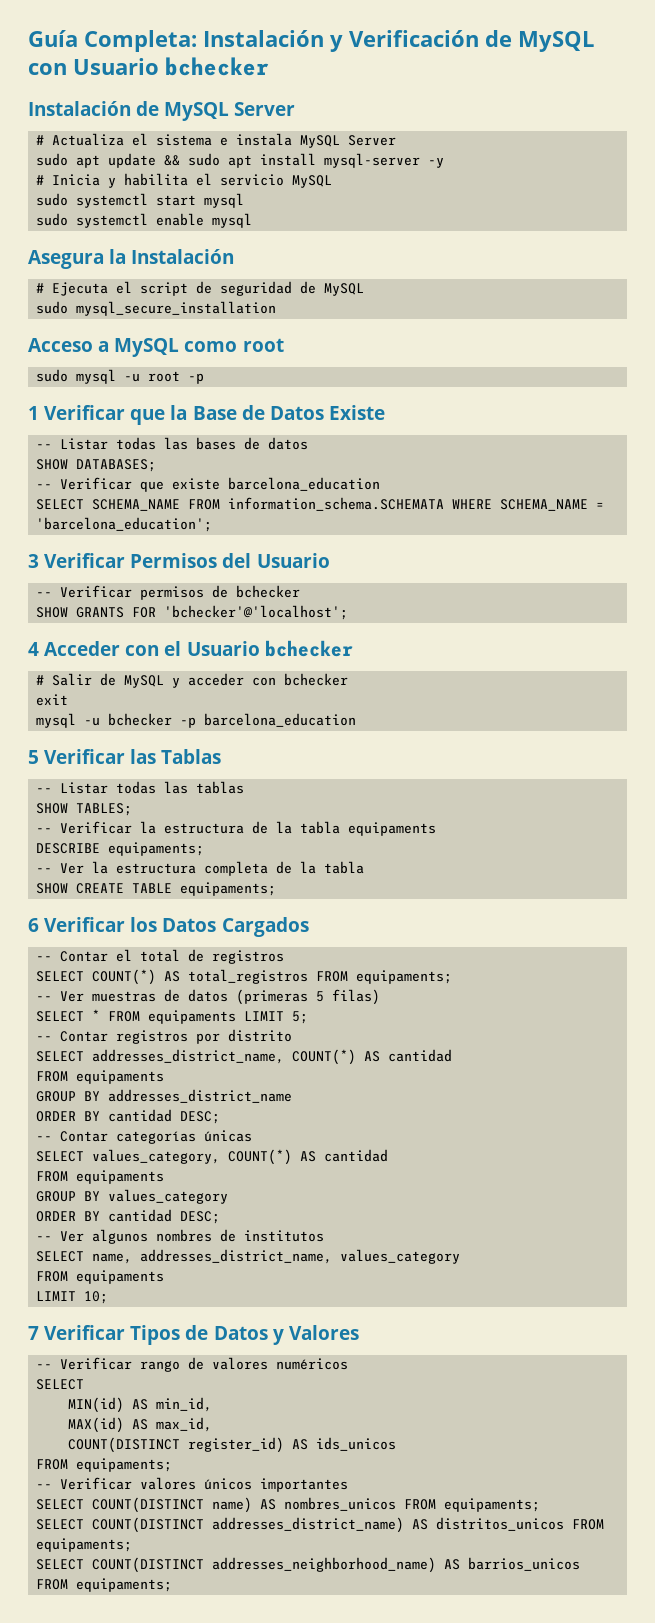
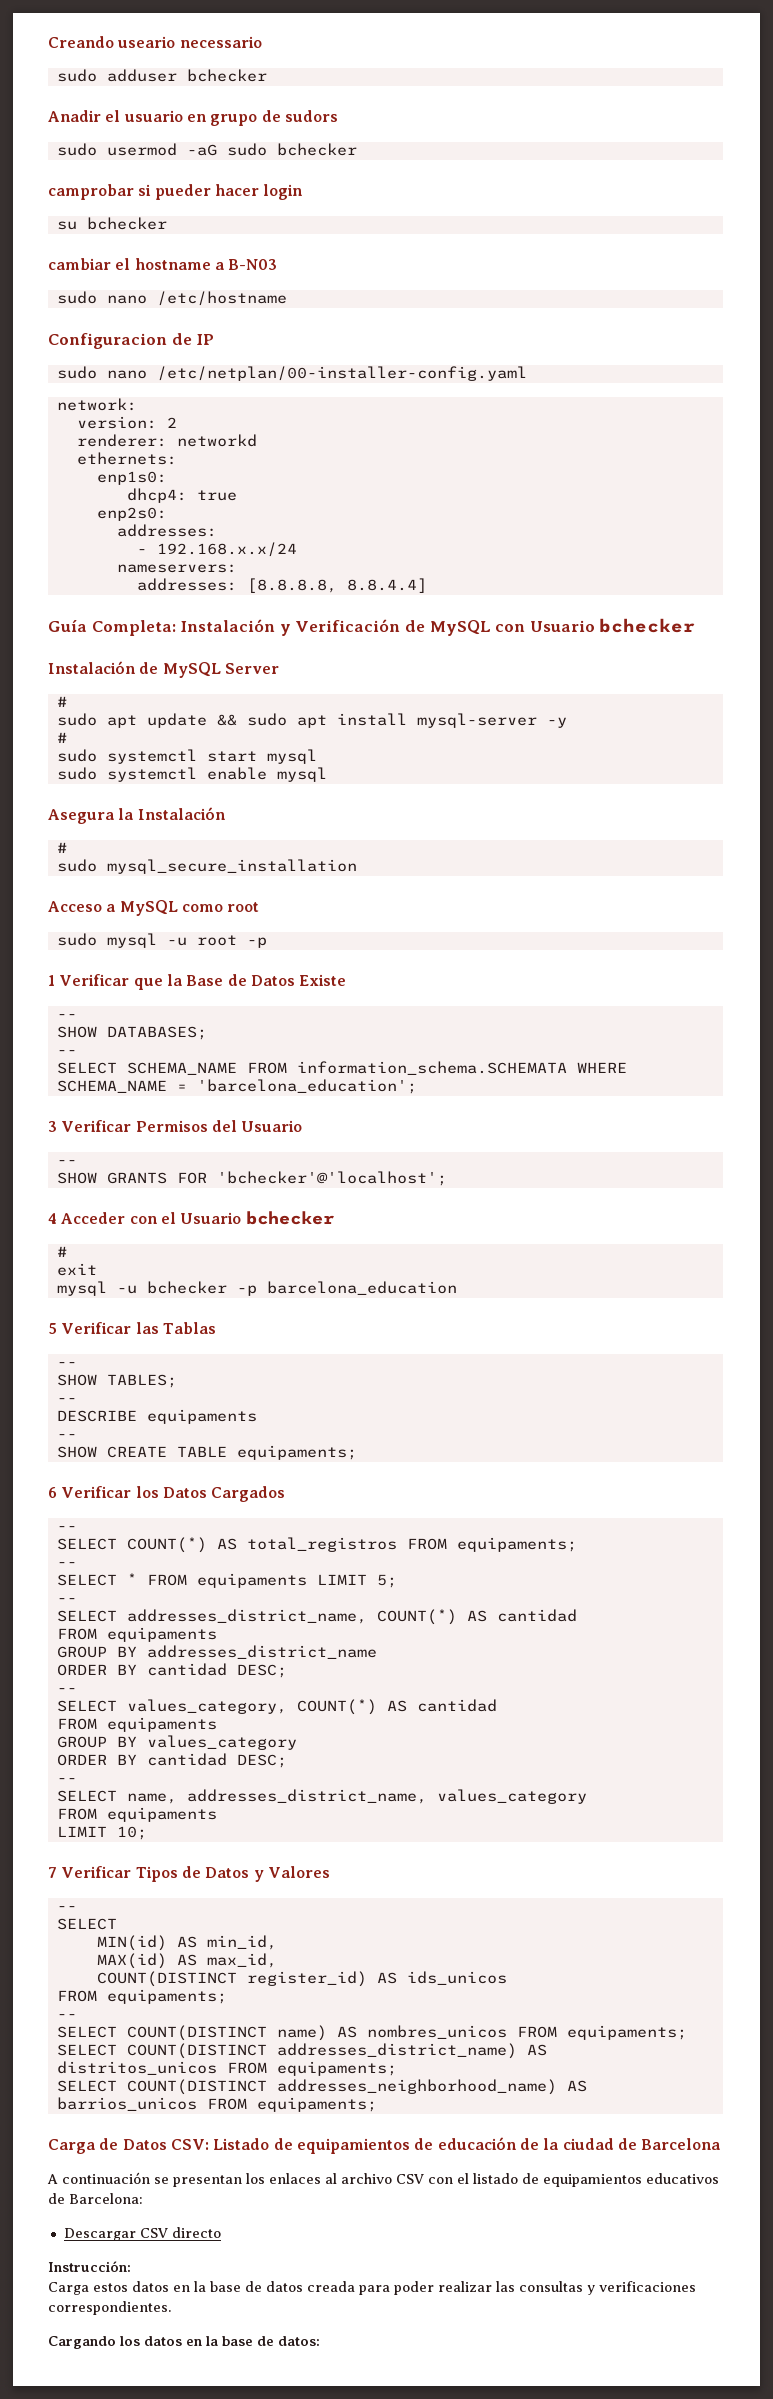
(28, 38) none -> [48,36,262,48] [56,69,267,82] [48,110,338,126] [56,143,357,156] [48,184,304,200] [56,217,167,230] [48,258,278,270] [56,291,287,306] [48,333,215,349] [56,366,527,381] [56,398,137,411] [76,416,177,429] [76,434,257,447] [76,452,177,465] [96,471,167,485] [126,488,237,503] [96,507,167,521] [116,524,217,537] [136,542,297,557] [116,564,237,573] [136,578,427,593] Creando useario necessario // sudo adduser bchecker // Anadir el usuario en grupo de sudors // sudo usermod -aG sudo bchecker // camprobar si pueder hacer login // su bchecker // cambiar el hostname a B-N03 // sudo nano /etc/hostname // Configuracion de IP // sudo nano /etc/netplan/00-installer-config.yaml // network: // version: 2 // renderer: networkd // ethernets: // enp1s0: // dhcp4: true // enp2s0: // addresses: // - 192.168.x.x/24 // nameservers: // addresses: [8.8.8.8, 8.8.4.4] //
[52,133,397,148] Actualiza el sistema e instala MySQL Server -> (67, 701) none
[52,173,333,188] Inicia y habilita el servicio MySQL -> (67, 737) none
[52,281,365,296] Ejecuta el script de seguridad de MySQL -> (67, 847) none
[60,437,309,450] Listar todas las bases de datos -> (77, 1016) none
[60,477,381,492] Verificar que existe barcelona_education -> (77, 1052) none
[60,585,301,600] Verificar permisos de bchecker -> (77, 1162) none
[52,673,349,688] Salir de MySQL y acceder con bchecker -> (67, 1251) none
[60,781,245,794] Listar todas las tablas -> (77, 1364) none
[60,821,437,836] [36,842,205,856] [36,861,365,876] Verificar la estructura de la tabla equipaments // DESCRIBE equipaments; // -- Ver la estructura completa de la tabla -> [56,1409,257,1424] [56,1434,77,1439] // DESCRIBE equipaments // --
[60,949,285,964] Contar el total de registros -> (77, 1528) none
[60,989,381,1005] Ver muestras de datos (primeras 5 filas) -> (77, 1564) none
[60,1029,293,1044] Contar registros por distrito -> (77, 1600) none
[60,1130,253,1144] Contar categorías únicas -> (77, 1690) none
[60,1229,325,1244] Ver algunos nombres de institutos -> (77, 1780) none
[60,1357,349,1372] Verificar rango de valores numéricos -> (77, 1908) none
[60,1477,349,1492] Verificar valores únicos importantes -> (77, 2016) none
(173, 1585) none -> [48,2137,722,2154] [47,2172,719,2187] [48,2193,143,2204] [63,2227,221,2241] [48,2261,131,2272] [48,2281,696,2295] [48,2301,171,2315] [48,2336,320,2349] // Carga de Datos CSV: Listado de equipamientos de educación de la ciudad de Barcelona // A continuación se presentan los enlaces al archivo CSV con el listado de equipamientos educativos de Barcelona: // Descargar CSV directo // Instrucción: // Carga estos datos en la base de datos creada para poder realizar las consultas y verificaciones correspondientes. // Cargando los datos en la base de datos:

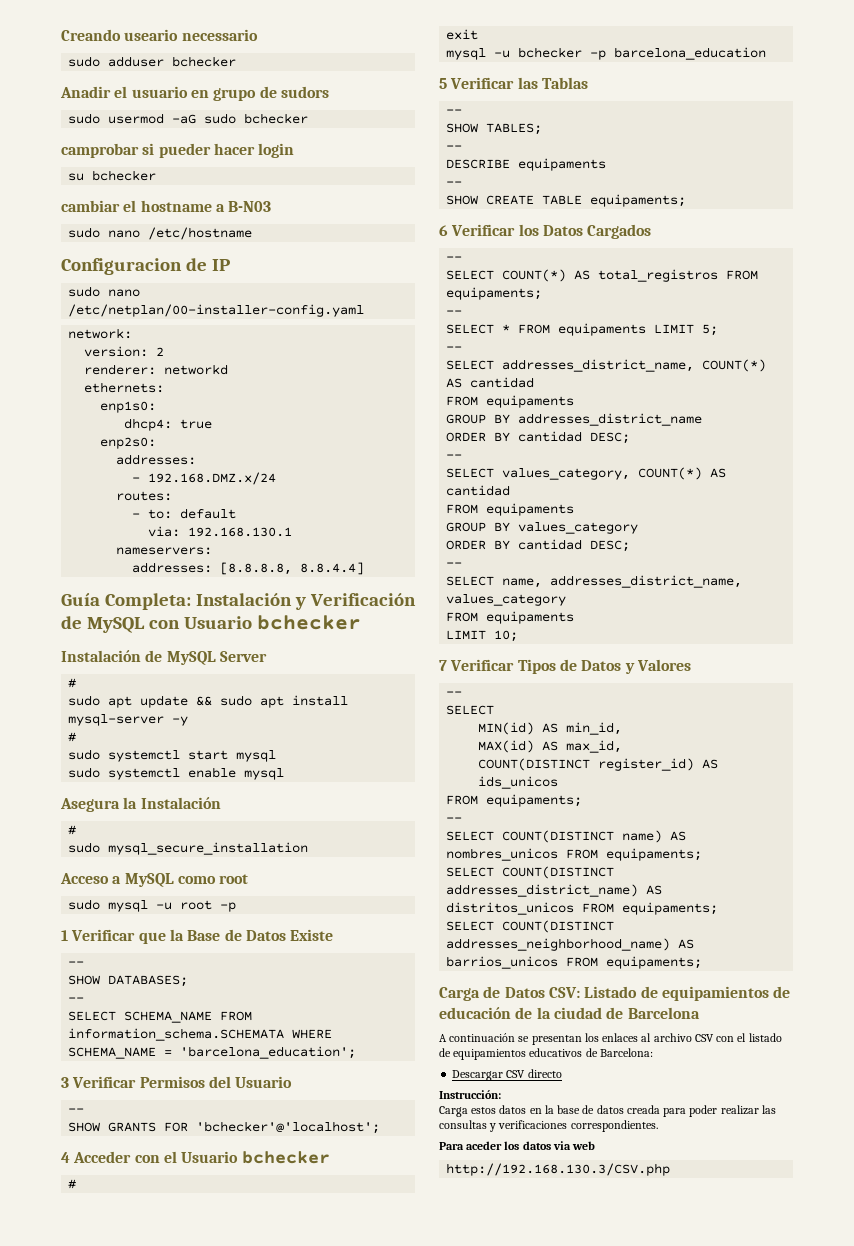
[156,542,297,557] 192.168.x.x/24 -> [148,472,277,485] [116,491,173,501] [132,508,237,519] [148,526,293,537] 192.168.DMZ.x/24 // routes: // - to: default // via: 192.168.130.1
[48,2336,320,2349] Cargando los datos en la base de datos: -> [439,1141,596,1150] [446,1163,671,1176] Para aceder los datos via web // http://192.168.130.3/CSV.php

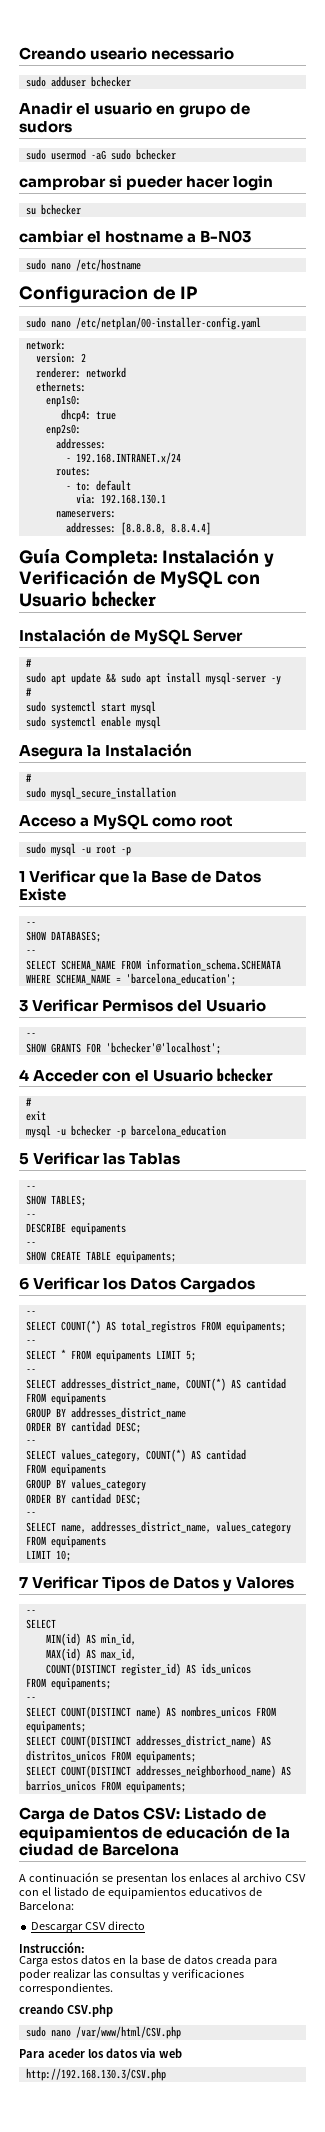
[148,472,277,485] 192.168.DMZ.x/24 -> [75,452,181,464] 192.168.INTRANET.x/24
(658, 1126) none -> [19,2004,113,2017] [25,2026,181,2039] // creando CSV.php // sudo nano /var/www/html/CSV.php

